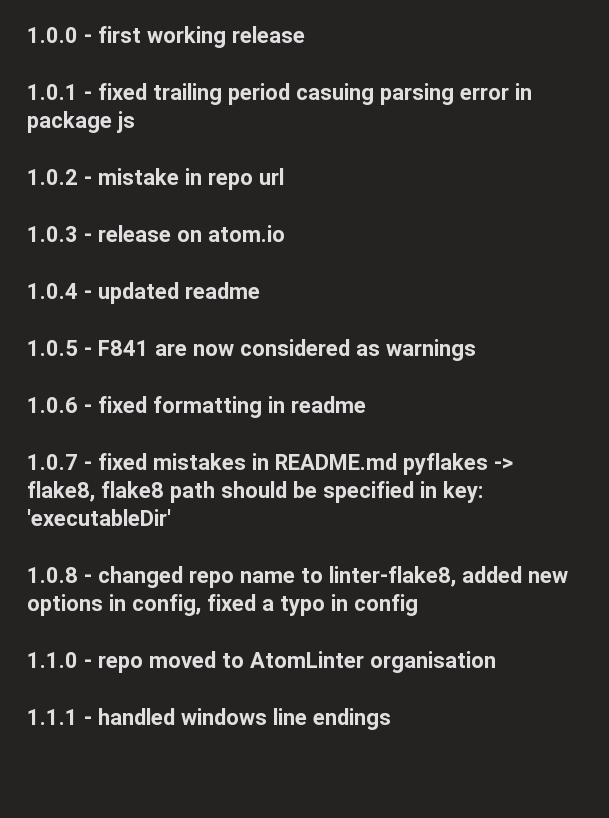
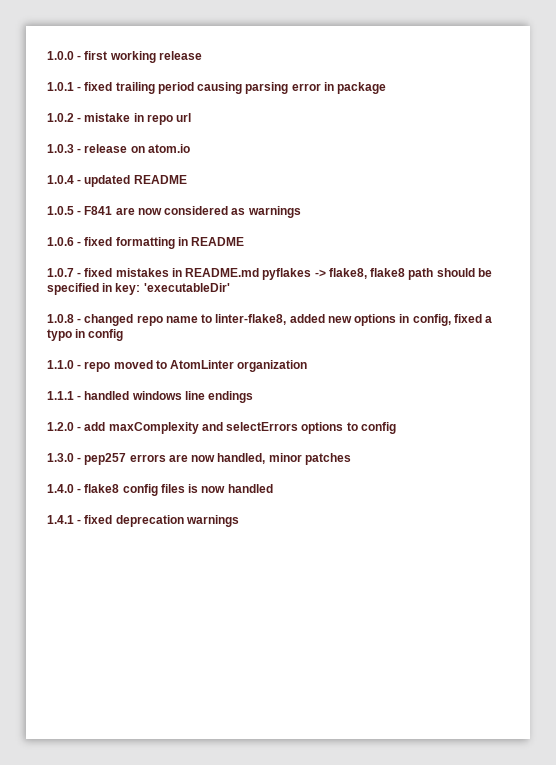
[295,83,374,105] casuing -> [197,82,243,94] causing
[116,111,135,133] js -> (387, 88) none
[184,282,260,299] readme -> [133,175,187,184] README
[290,396,366,413] readme -> [191,237,245,246] README
[369,651,496,673] organisation -> [237,360,308,372] organization
(391, 719) none -> [47,422,396,434] [47,453,351,465] [47,484,273,496] [47,515,239,527] // 1.2.0 - add maxComplexity and selectErrors options to config // 1.3.0 - pep257 errors are now handled, minor patches // 1.4.0 - flake8 config files is now handled // 1.4.1 - fixed deprecation warnings

